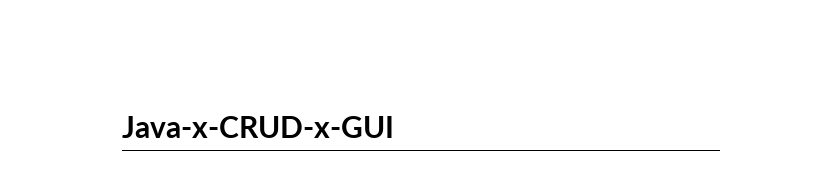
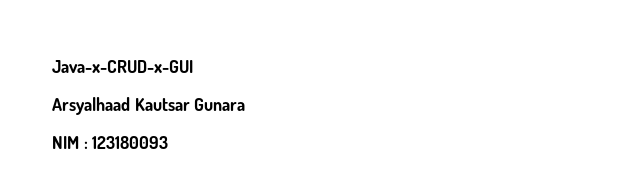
(394, 127) none -> [52,97,246,115] [52,136,169,149] // Arsyalhaad Kautsar Gunara // NIM : 123180093

